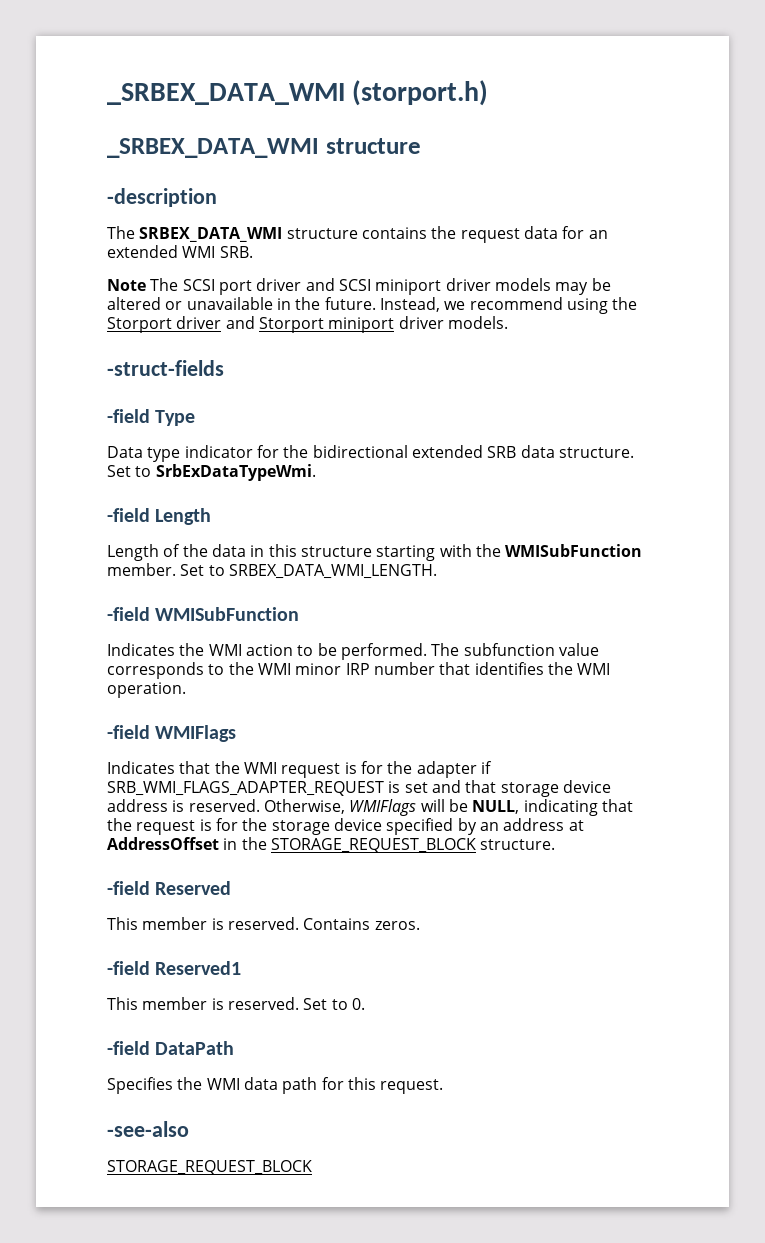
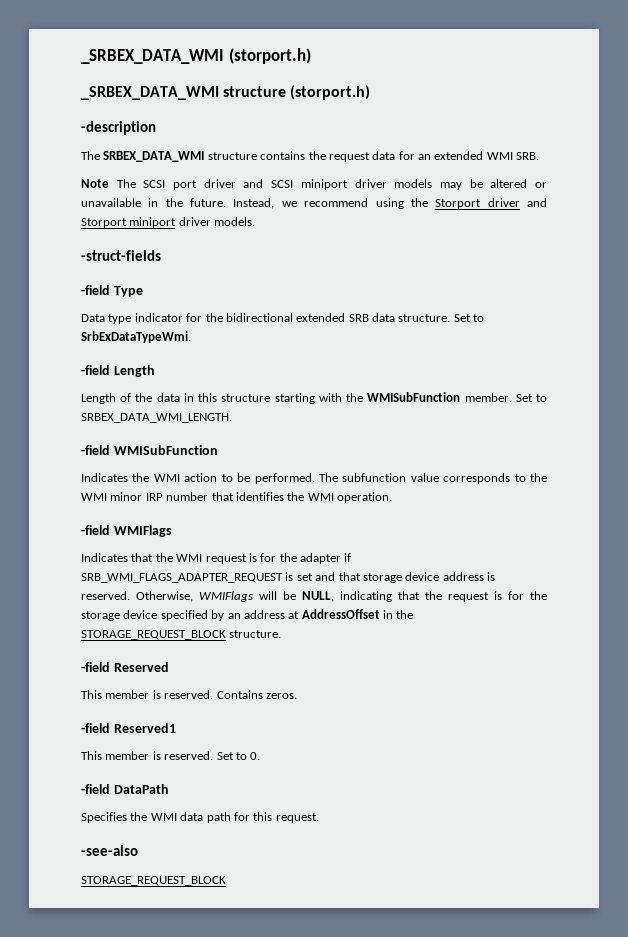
(421, 146) none -> [290,85,371,100] (storport.h)

